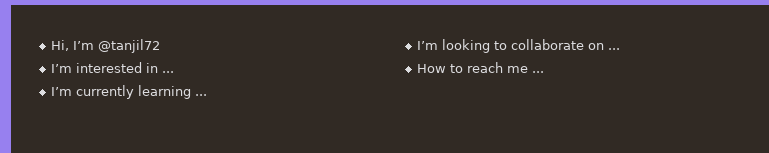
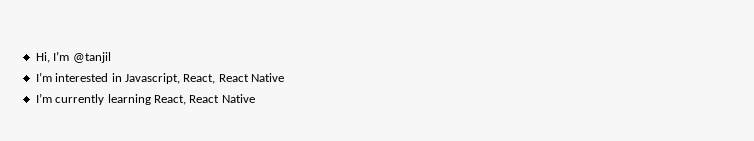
[98,39,161,53] @tanjil72 -> [72,52,111,63] @tanjil
[162,71,175,73] ... -> [124,73,284,84] Javascript, React, React Native
[195,94,208,96] [417,39,621,53] [417,62,545,73] ... // I’m looking to collaborate on ... // How to reach me ... -> [153,94,255,105] React, React Native

